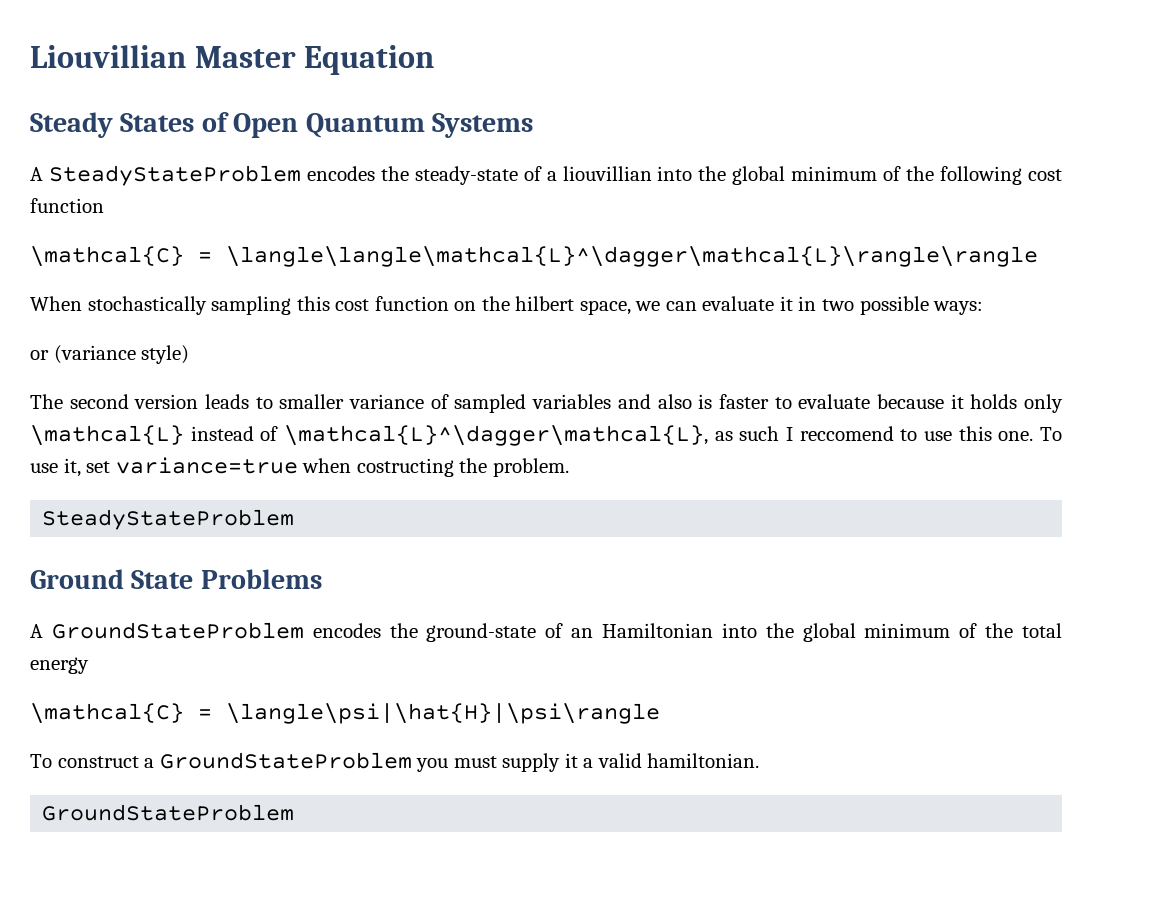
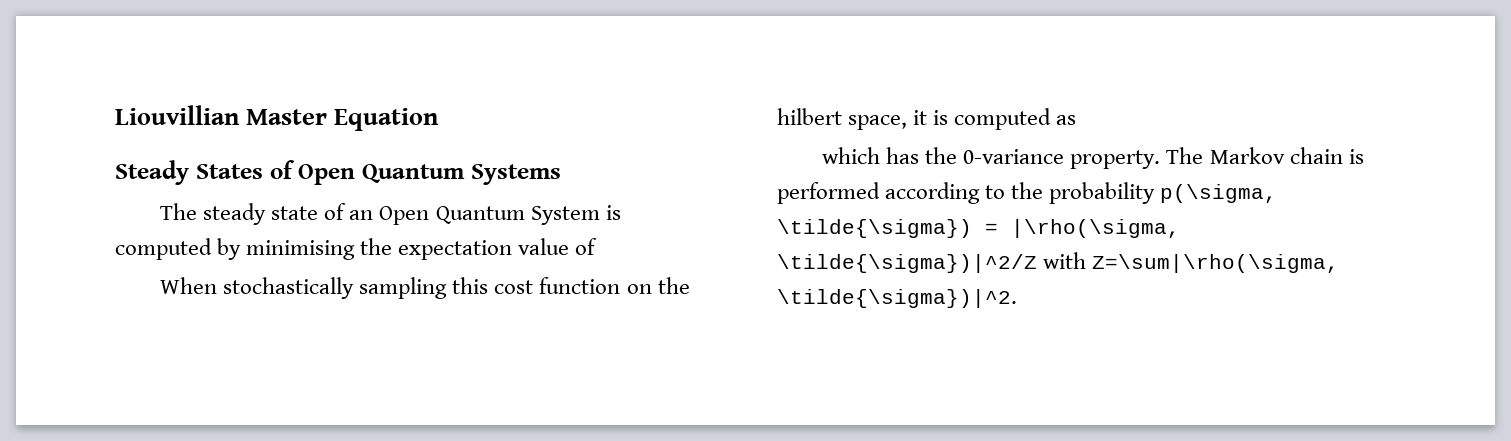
[30,165,1062,186] [30,198,104,213] [30,246,1038,267] A SteadyStateProblem encodes the steady-state of a liouvillian into the global minimum of the following cost function // \mathcal{C} = \langle\langle\mathcal{L}^\dagger\mathcal{L}\rangle\rangle -> [160,203,621,225] [115,238,598,260] The steady state of an Open Quantum System is computed by minimising the expectation value of
[635,296,984,315] [30,345,190,364] [30,394,1064,413] [30,425,1062,446] [30,457,569,477] [42,509,295,530] [30,569,322,589] [30,622,1063,642] [30,657,89,674] [30,703,660,724] [30,752,760,772] [42,804,295,821] we can evaluate it in two possible ways: // or (variance style) // The second version leads to smaller variance of sampled variables and also is faster to evaluate because it holds only \mathcal{L} instead of \mathcal{L}^\dagger\mathcal{L}, as such I reccomend to use this one. To use it, set variance=true when costructing the problem. // SteadyStateProblem // Ground State Problems // A GroundStateProblem encodes the ground-state of an Hamiltonian into the global minimum of the total energy // \mathcal{C} = \langle\psi|\hat{H}|\psi\rangle // To construct a GroundStateProblem you must supply it a valid hamiltonian. // GroundStateProblem -> [913,108,1077,130] [822,147,1364,169] [777,182,1278,204] [777,219,1180,238] [777,252,1340,273] [777,289,1017,308] it is computed as // which has the 0-variance property. The Markov chain is performed according to the probability p(\sigma, \tilde{\sigma}) = |\rho(\sigma, \tilde{\sigma})|^2/Z with Z=\sum|\rho(\sigma, \tilde{\sigma})|^2.

